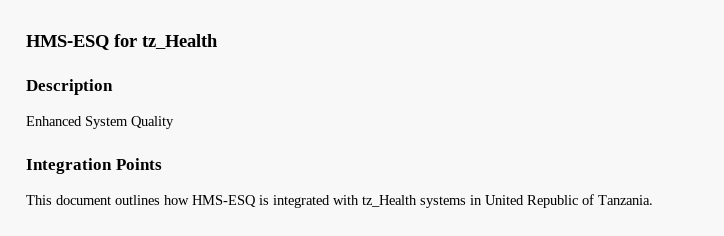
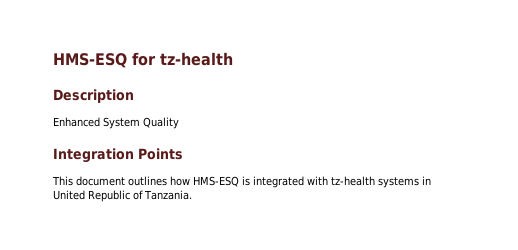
[142,34,218,49] tz_Health -> [160,52,233,66] tz-health
[362,195,417,207] tz_Health -> [331,176,375,186] tz-health

